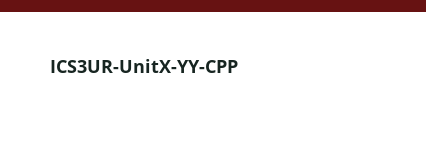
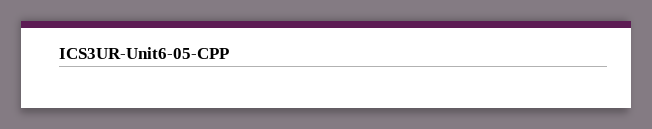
[50,59,238,73] ICS3UR-UnitX-YY-CPP -> [59,47,229,59] ICS3UR-Unit6-05-CPP

